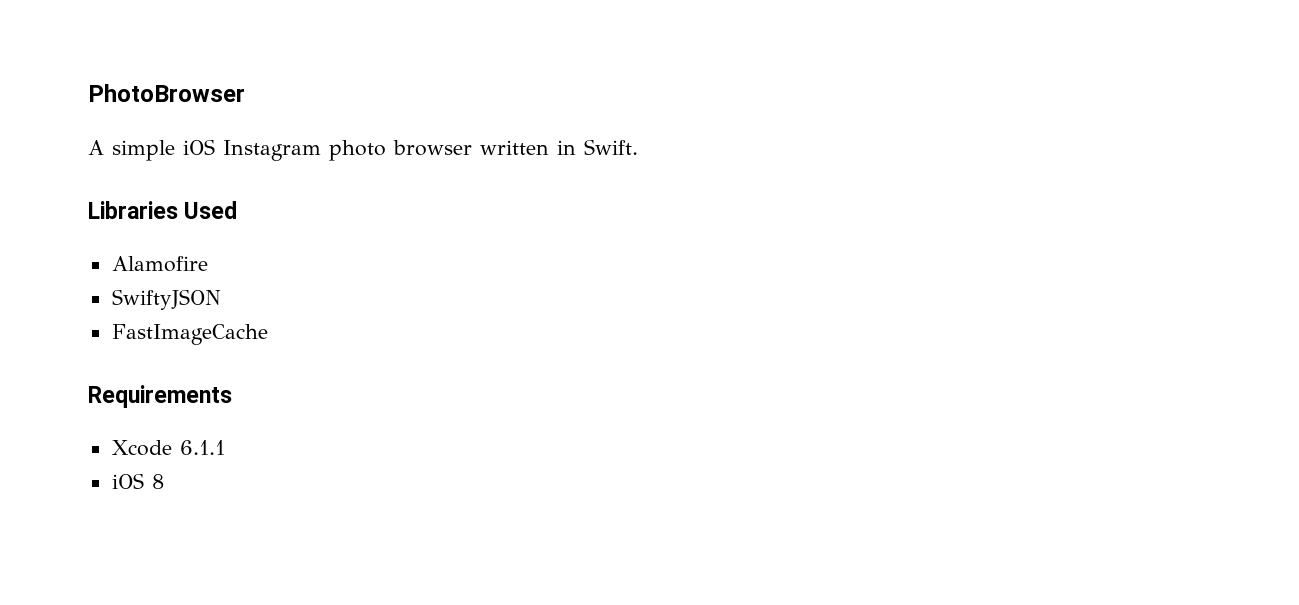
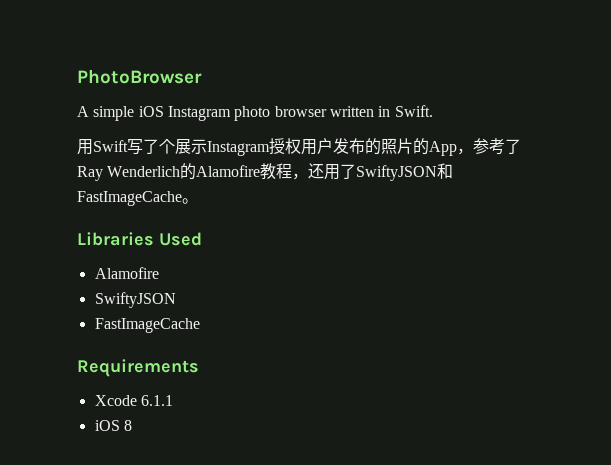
(638, 147) none -> [77,138,521,156] [77,163,454,181] [77,191,198,206] // 用Swift写了个展示Instagram授权用户发布的照片的App，参考了Ray Wenderlich的Alamofire教程，还用了SwiftyJSON和FastImageCache。

